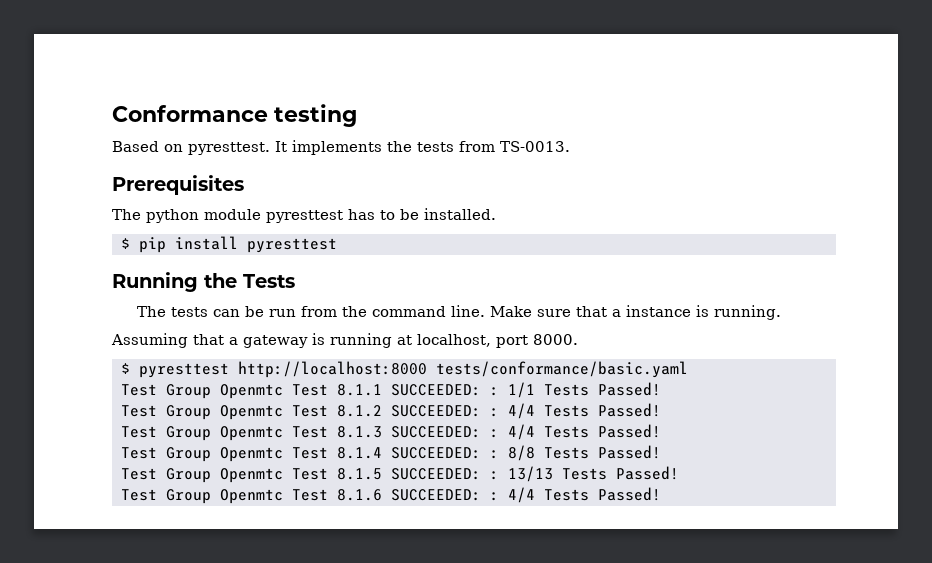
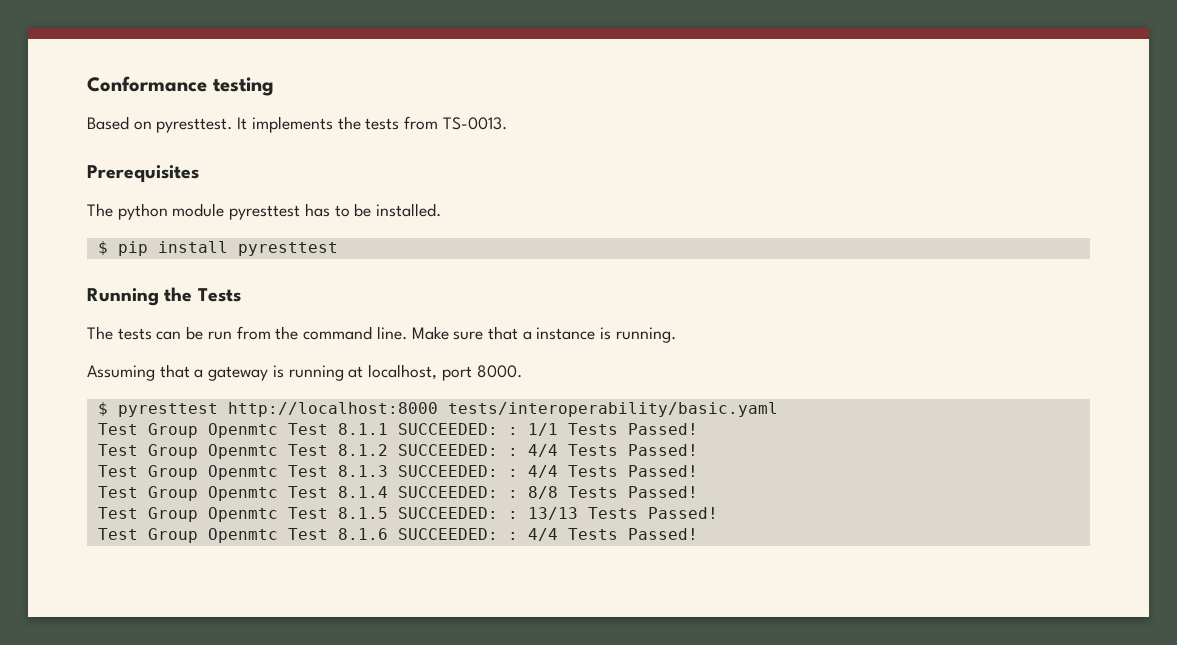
[436,361,688,378] tests/conformance/basic.yaml -> [447,402,778,417] tests/interoperability/basic.yaml

